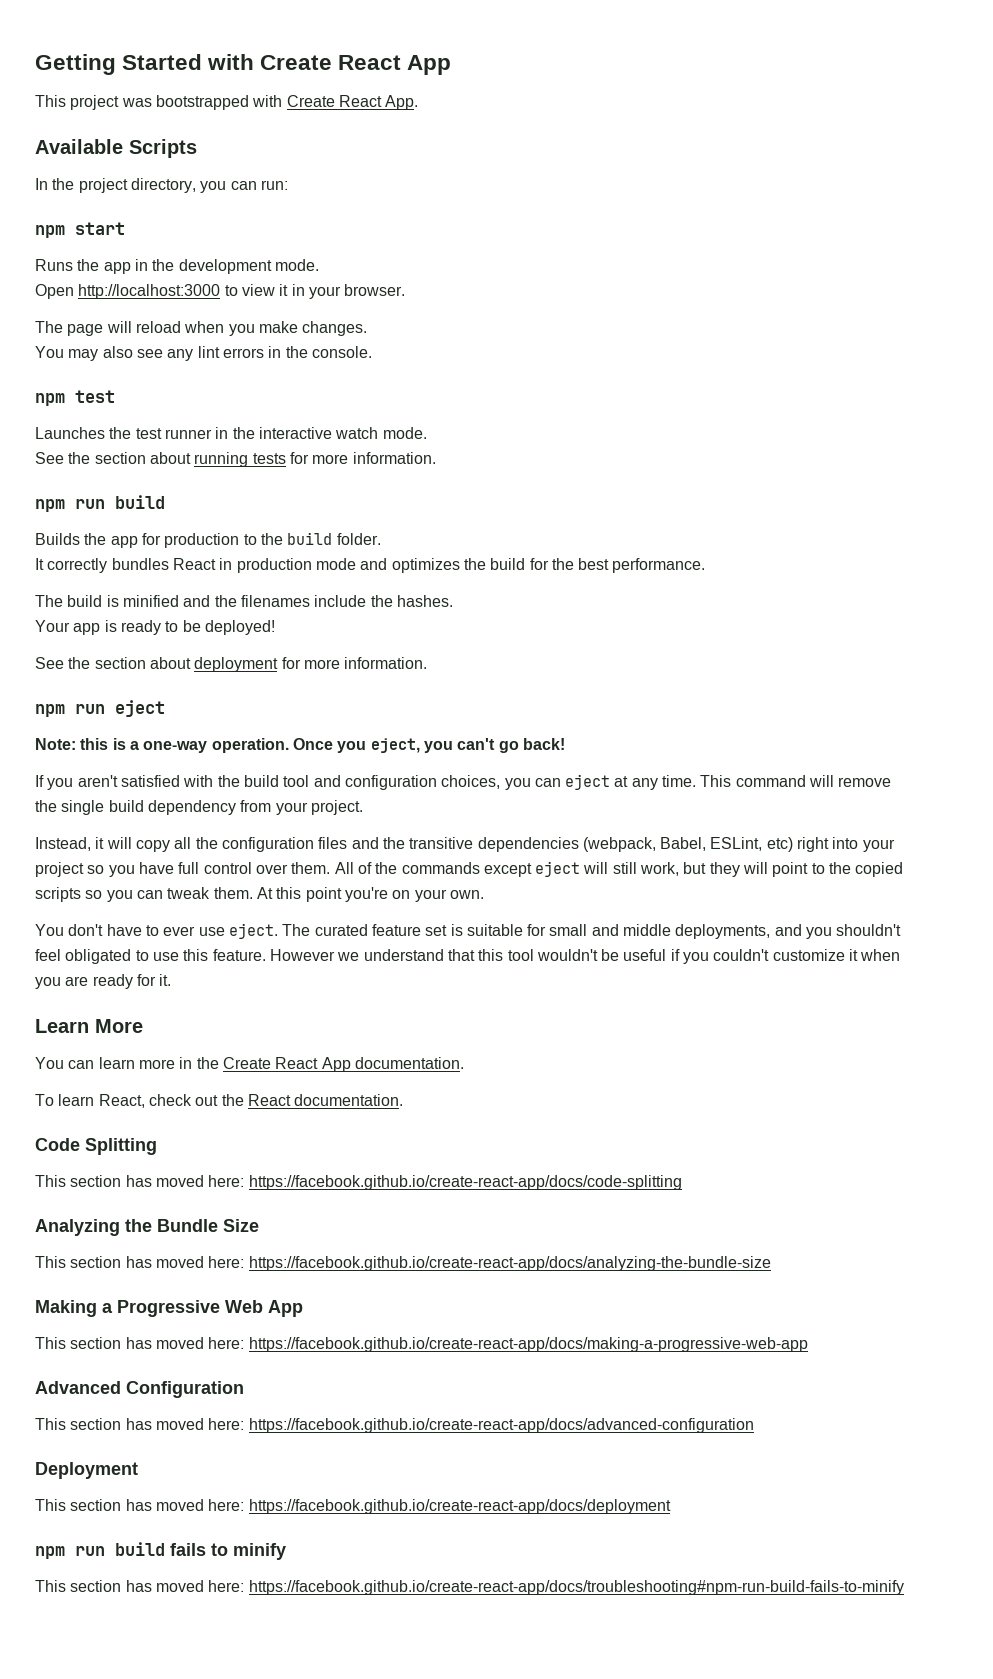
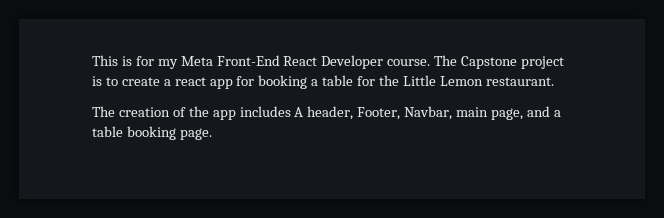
[35,54,452,75] [35,95,419,110] [35,139,197,158] [35,178,288,193] [35,222,125,238] [35,259,319,274] [35,284,406,299] [35,321,368,336] [35,346,372,361] [35,390,115,406] [35,427,427,439] [35,452,436,467] [35,495,165,512] [35,532,381,548] [35,558,706,573] [35,595,453,607] [35,620,275,635] [35,657,428,672] [35,700,165,717] [35,738,565,753] [35,774,892,790] [35,800,363,815] [35,837,895,852] [35,861,904,877] [35,887,484,902] [35,923,902,939] [35,949,901,964] [35,974,172,989] [35,1019,143,1033] [35,1057,464,1072] [35,1094,404,1108] [35,1138,157,1155] [35,1175,682,1190] [35,1219,259,1236] [35,1256,771,1271] [35,1300,303,1317] [35,1337,808,1352] [35,1381,244,1398] [35,1418,754,1433] [35,1462,138,1479] [35,1499,671,1514] [35,1542,286,1560] [35,1580,904,1595] Getting Started with Create React App // This project was bootstrapped with Create React App. // Available Scripts // In the project directory, you can run: // npm start // Runs the app in the development mode. // Open http://localhost:3000 to view it in your browser. // The page will reload when you make changes. // You may also see any lint errors in the console. // npm test // Launches the test runner in the interactive watch mode. // See the section about running tests for more information. // npm run build // Builds the app for production to the build folder. // It correctly bundles React in production mode and optimizes the build for the best performance. // The build is minified and the filenames include the hashes. // Your app is ready to be deployed! // See the section about deployment for more information. // npm run eject // Note: this is a one-way operation. Once you eject, you can't go back! // If you aren't satisfied with the build tool and configuration choices, you can eject at any time. This command will remove the single build dependency from your project. // Instead, it will copy all the configuration files and the transitive dependencies (webpack, Babel, ESLint, etc) right into your project so you have full control over them. All of the commands except eject will still work, but they will point to the copied scripts so you can tweak them. At this point you're on your own. // You don't have to ever use eject. The curated feature set is suitable for small and middle deployments, and you shouldn't feel obligated to use this feature. However we understand that this tool wouldn't be useful if you couldn't customize it when you are ready for it. // Learn More // You can learn more in the Create React App documentation. // To learn React, check out the React documentation. // Code Splitting // This section has moved here: https://facebook.github.io/create-react-app/docs/code-splitting // Analyzing the Bundle Size // This section has moved here: https://facebook.github.io/create-react-app/docs/analyzing-the-bundle-size // Making a Progressive Web App // This section has moved here: https://facebook.github.io/create-react-app/docs/making-a-progressive-web-app // Advanced Configuration // This section has moved here: https://facebook.github.io/create-react-app/docs/advanced-configuration // Deployment // This section has moved here: https://facebook.github.io/create-react-app/docs/deployment // npm run build fails to minify // This section has moved here: https://facebook.github.io/create-react-app/docs/troubleshooting#npm-run-build-fails-to-minify -> [92,55,565,69] [92,75,554,89] [92,106,561,120] [92,126,212,140] This is for my Meta Front-End React Developer course. The Capstone project is to create a react app for booking a table for the Little Lemon restaurant. // The creation of the app includes A header, Footer, Navbar, main page, and a table booking page.

